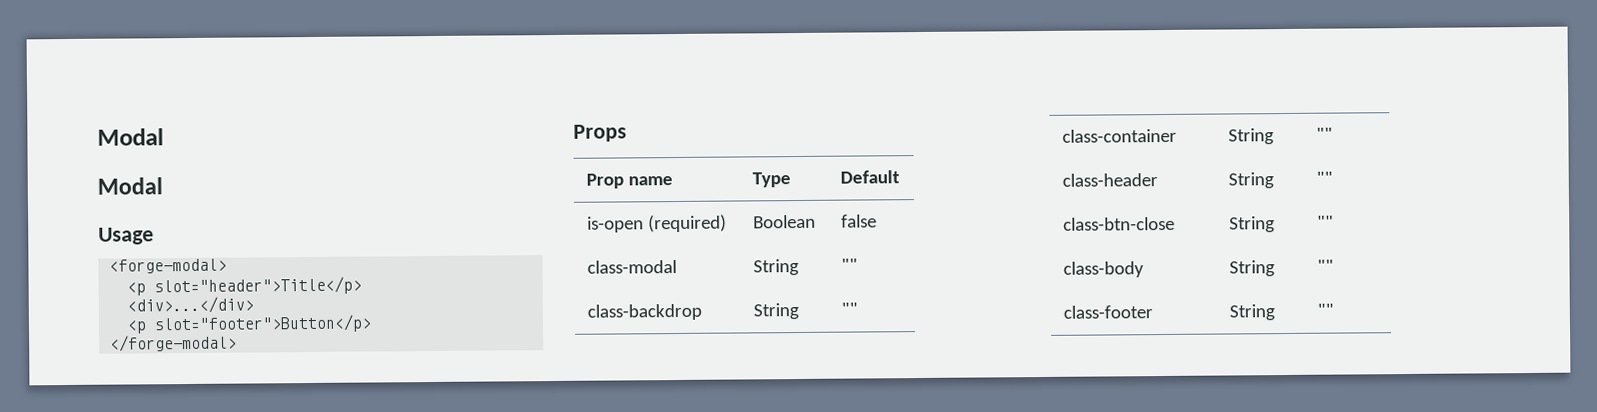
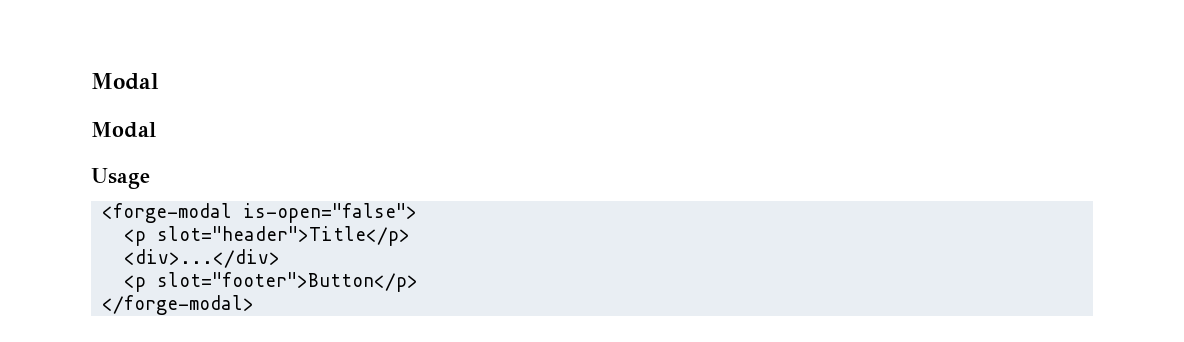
[109,258,228,274] <forge-modal> -> [102,203,418,223] <forge-modal is-open="false">
[573,124,627,142] [585,173,673,189] [751,172,791,188] [839,170,900,184] [586,214,727,233] [752,214,816,229] [840,214,877,228] [586,260,677,274] [752,259,799,276] [840,258,858,272] [586,303,702,321] [752,303,799,320] [840,302,858,316] [1061,128,1177,143] [1227,128,1274,145] [1315,127,1333,141] [1061,173,1158,187] [1227,172,1274,189] [1315,171,1333,185] [1062,216,1175,231] [1228,216,1275,233] [1316,215,1334,229] [1062,261,1144,278] [1228,260,1275,277] [1316,259,1334,273] [1062,305,1153,319] [1228,304,1275,321] [1316,303,1334,317] // Props // Prop name | Type | Default // is-open (required) | Boolean | false // class-modal | String | "" // class-backdrop | String | "" // class-container | String | "" // class-header | String | "" // class-btn-close | String | "" // class-body | String | "" // class-footer | String | "" -> (255, 305) none

